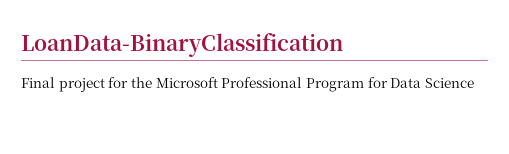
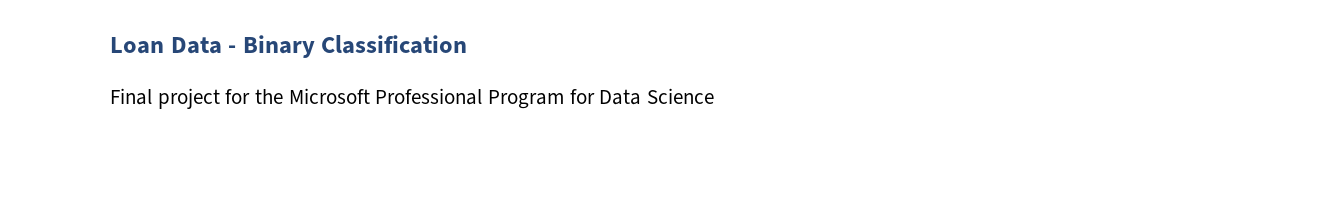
[21,33,343,57] LoanData-BinaryClassification -> [110,35,468,58] Loan Data - Binary Classification

